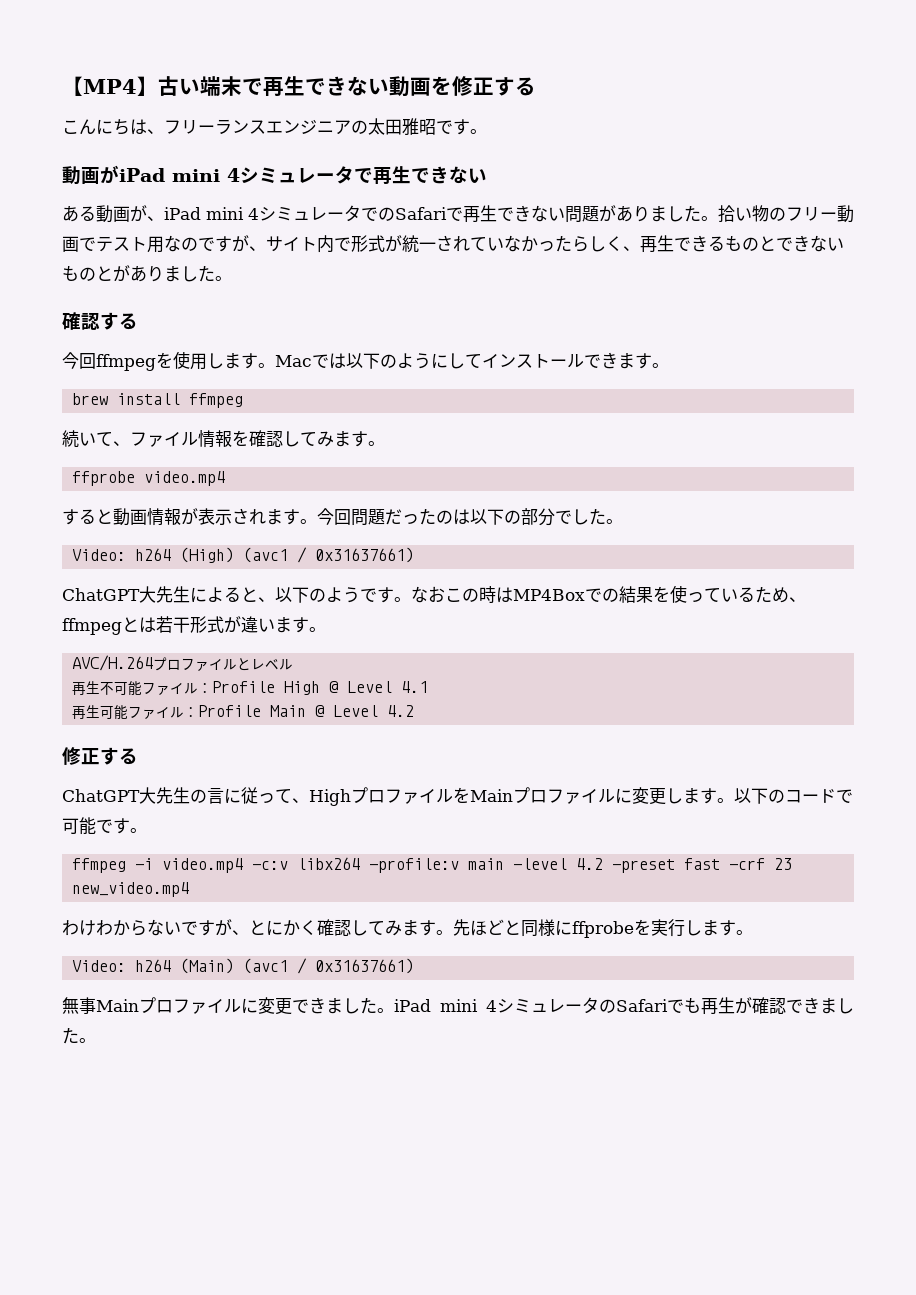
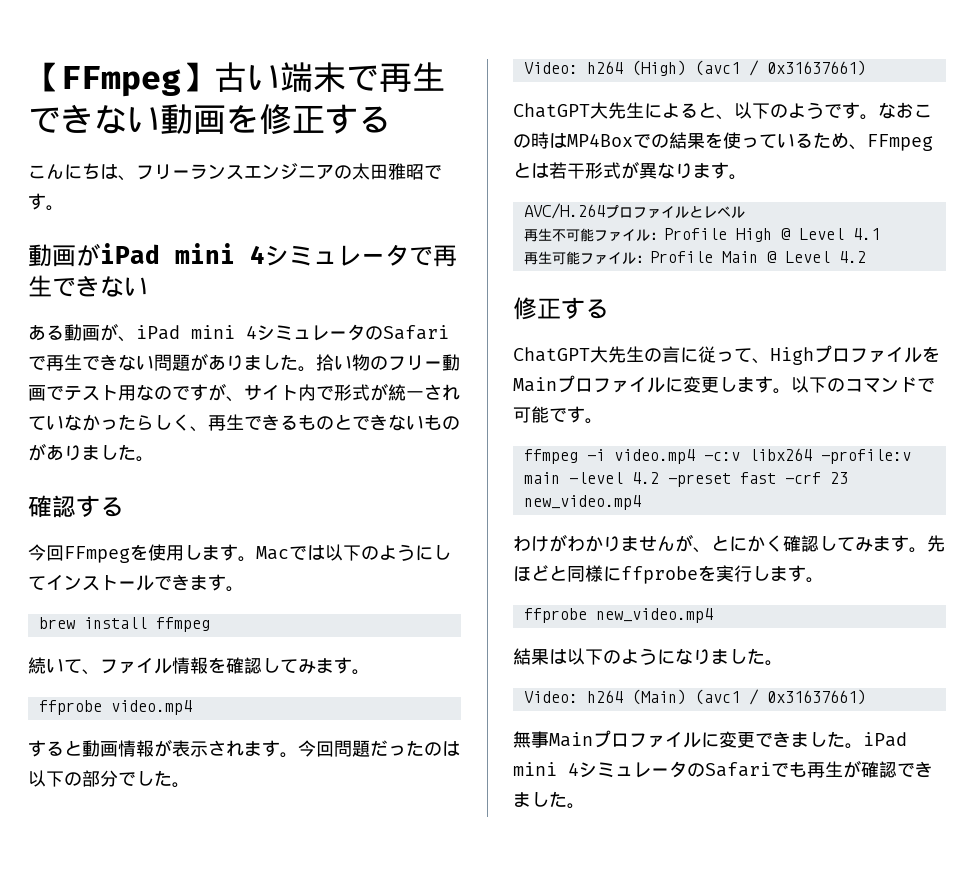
[83,79,137,94] MP4 -> [61,66,181,97] FFmpeg
[361,207,378,221] で -> (365, 332) none
[96,266,113,281] と -> (460, 423) none
[96,354,156,371] ffmpeg -> [64,546,130,563] FFmpeg
[62,618,122,635] ffmpeg -> [867,134,933,151] FFmpeg
[241,616,275,633] 違い -> [639,162,693,179] 異なり
[802,794,819,802] ー -> [863,377,899,393] マン
[96,919,215,936] わからないです -> [549,534,675,552] がわかりません
(753, 932) none -> [523,608,713,623] [513,648,783,666] // ffprobe new_video.mp4 // 結果は以下のようになりました。

